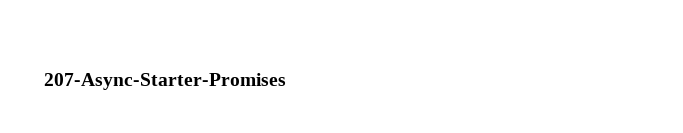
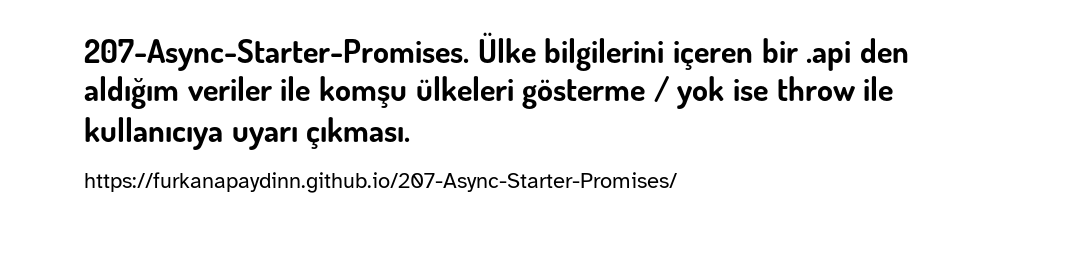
[44,73,286,90] 207-Async-Starter-Promises -> [84,32,909,71] [84,76,894,109] [84,117,411,150] [84,172,677,193] 207-Async-Starter-Promises. Ülke bilgilerini içeren bir .api den aldığım veriler ile komşu ülkeleri gösterme / yok ise throw ile kullanıcıya uyarı çıkması. // https://furkanapaydinn.github.io/207-Async-Starter-Promises/

